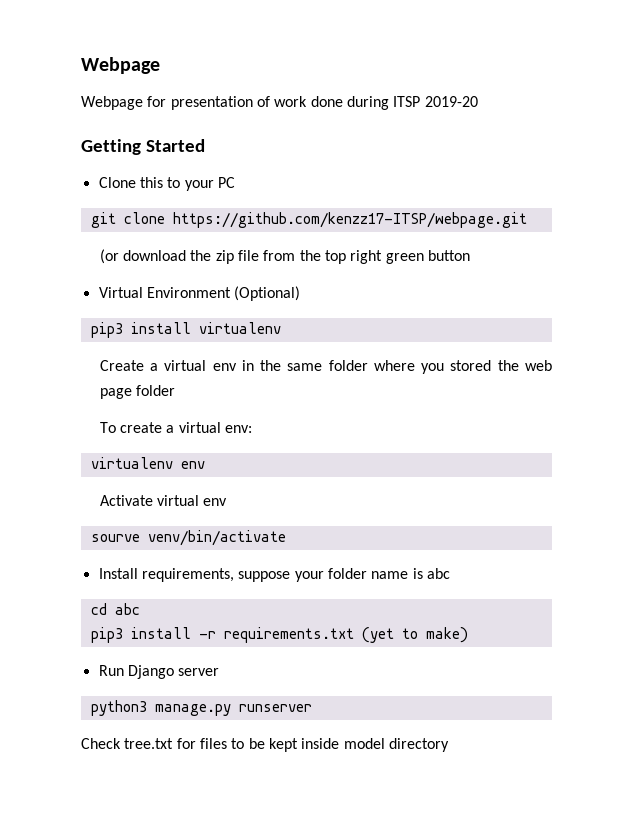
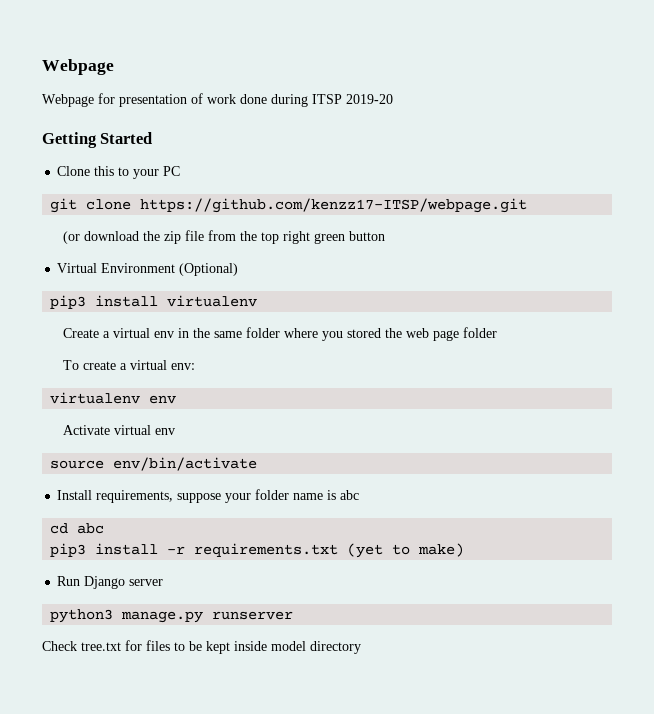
[90,530,286,546] sourve venv/bin/activate -> [50,457,258,471] source env/bin/activate

